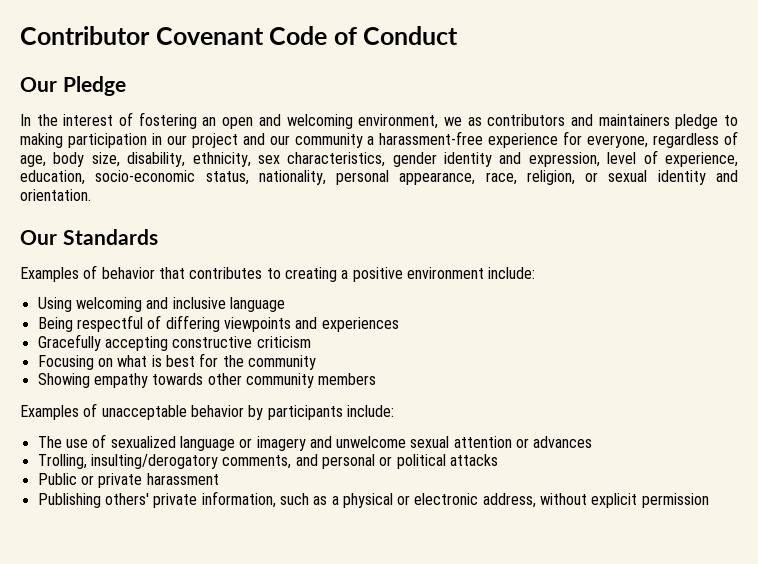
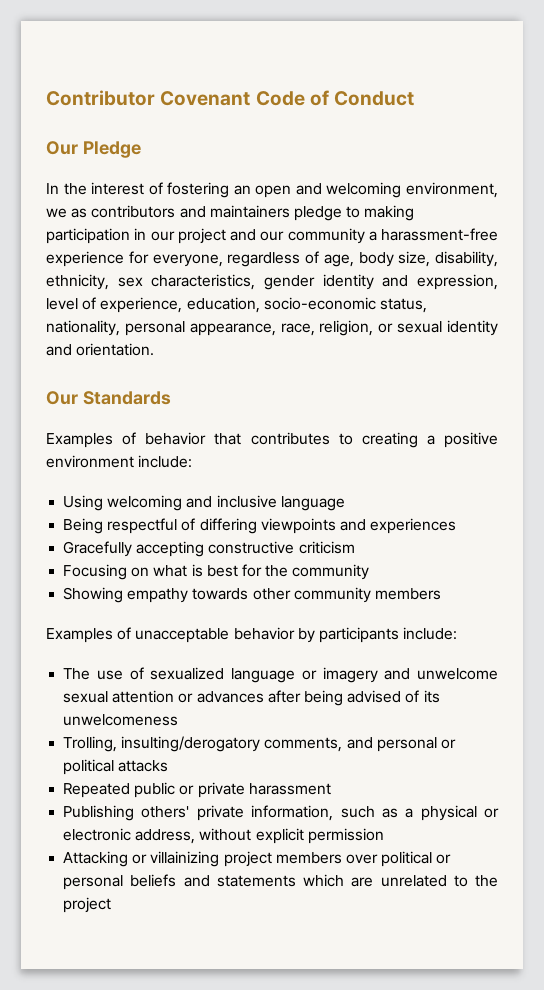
(593, 442) none -> [267,690,440,706] [63,714,179,726] after being advised of its unwelcomeness
[37,473,77,485] Public -> [63,782,176,798] Repeated public
(709, 500) none -> [63,851,452,867] [63,874,498,890] [63,897,112,913] // Attacking or villainizing project members over political or personal beliefs and statements which are unrelated to the project

